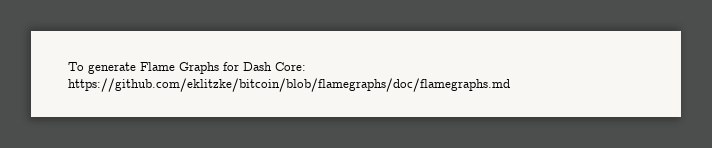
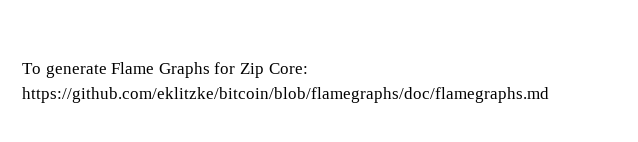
[243,62,272,71] Dash -> [239,63,264,78] Zip

